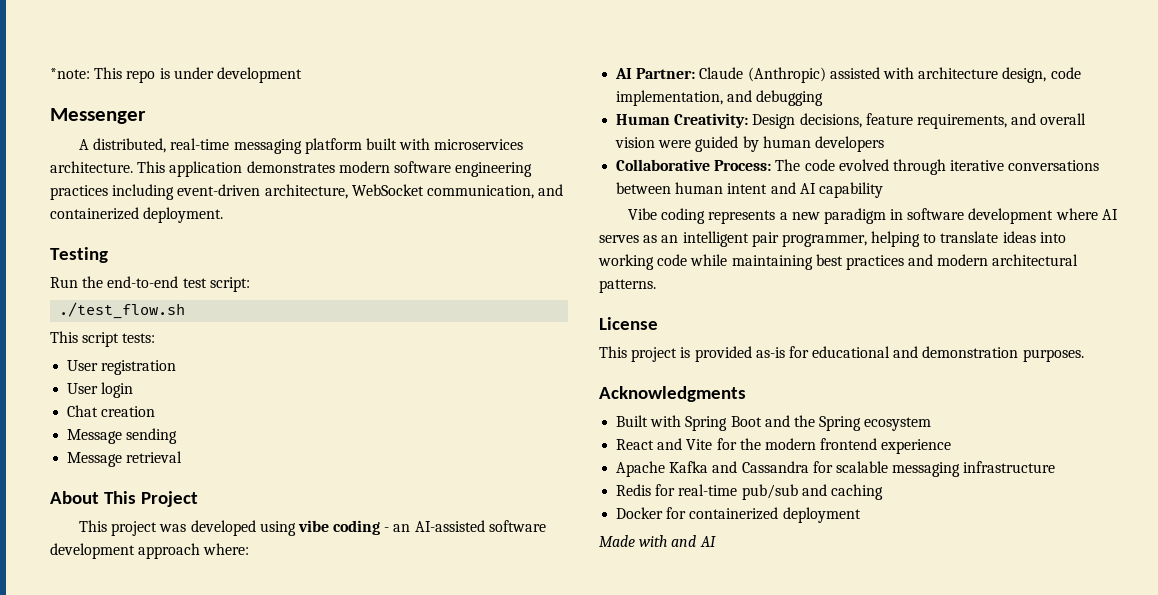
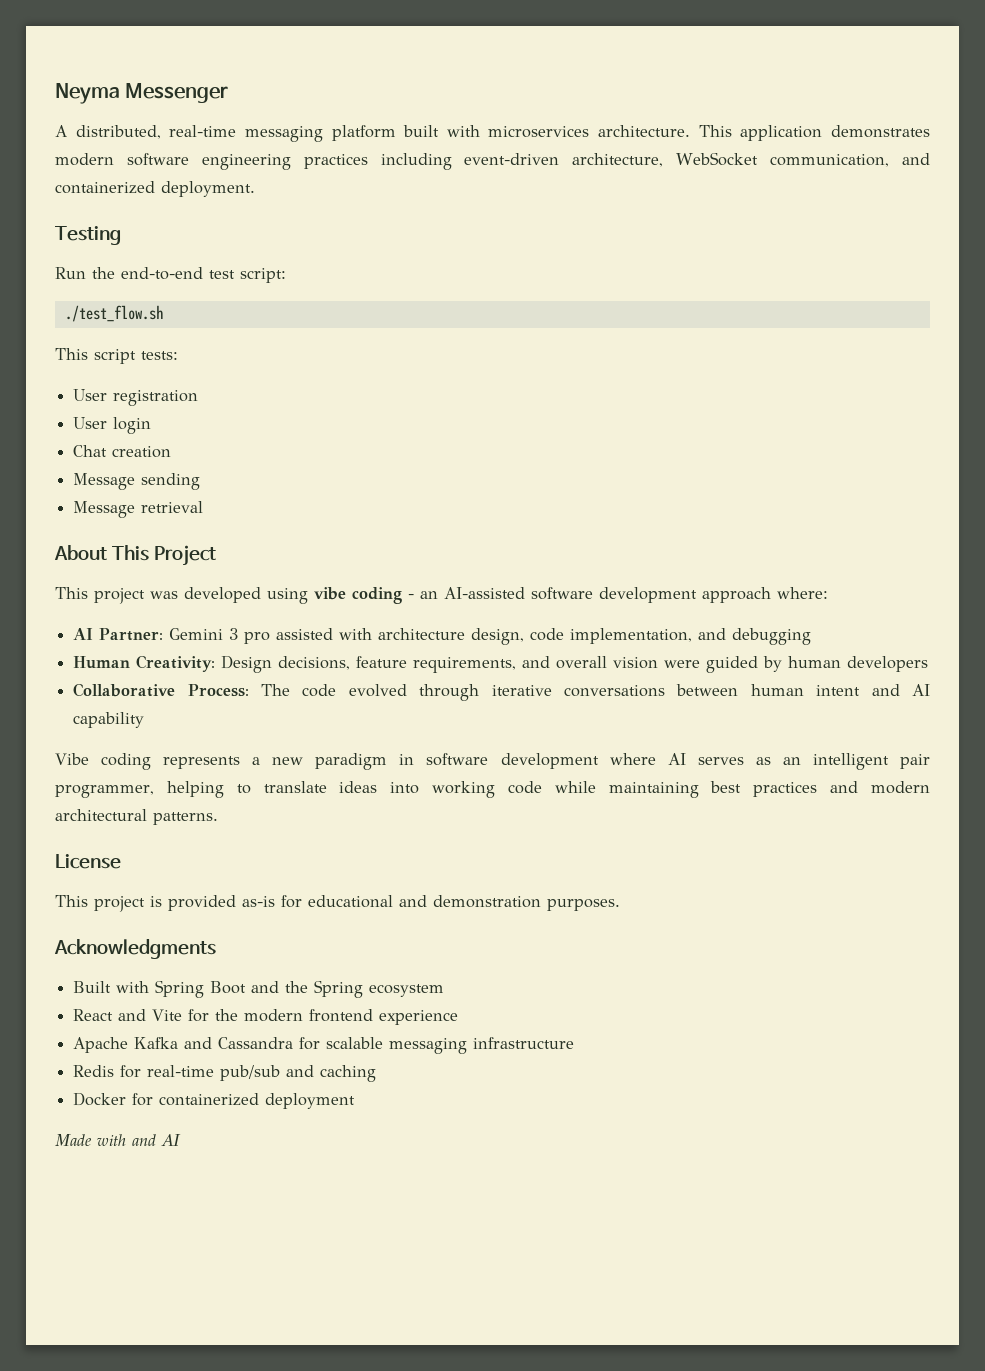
[50,67,302,83] *note: This repo is under development // -> [55,83,120,104] Neyma
[699,67,826,83] Claude (Anthropic) -> [169,628,271,644] Gemini 3 pro

